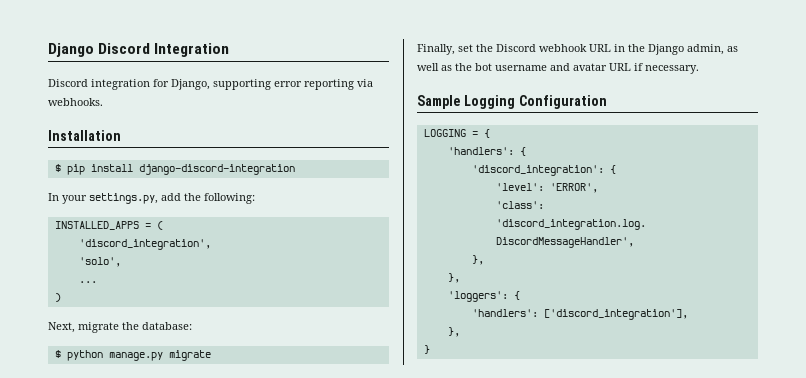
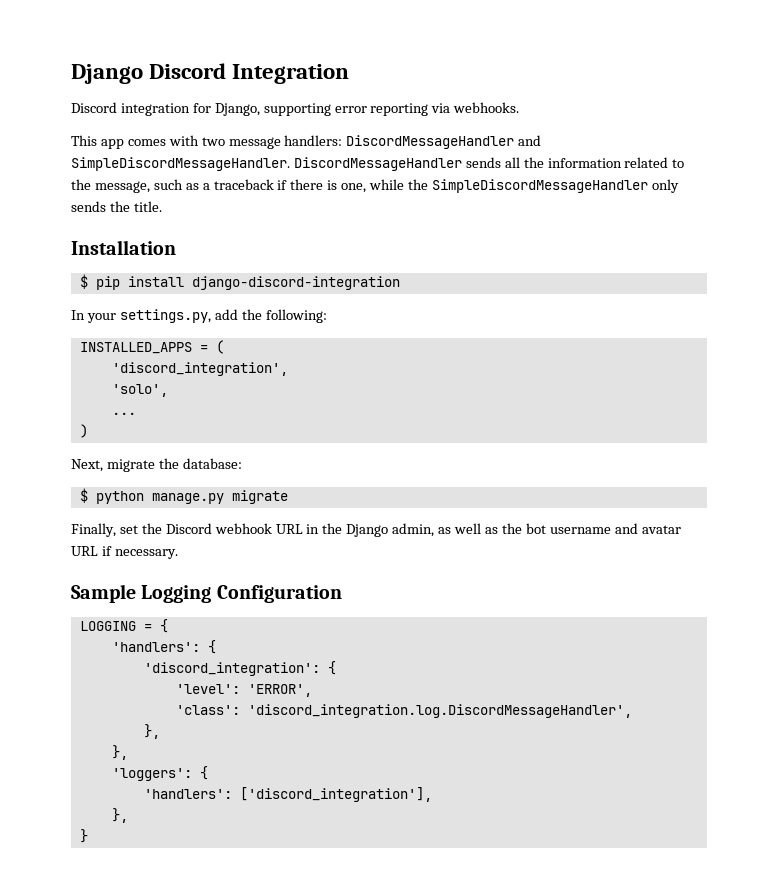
(103, 102) none -> [71,135,542,149] [71,157,685,171] [71,179,679,193] [71,201,162,212] // This app comes with two message handlers: DiscordMessageHandler and SimpleDiscordMessageHandler. DiscordMessageHandler sends all the information related to the message, such as a traceback if there is one, while the SimpleDiscordMessageHandler only sends the title.

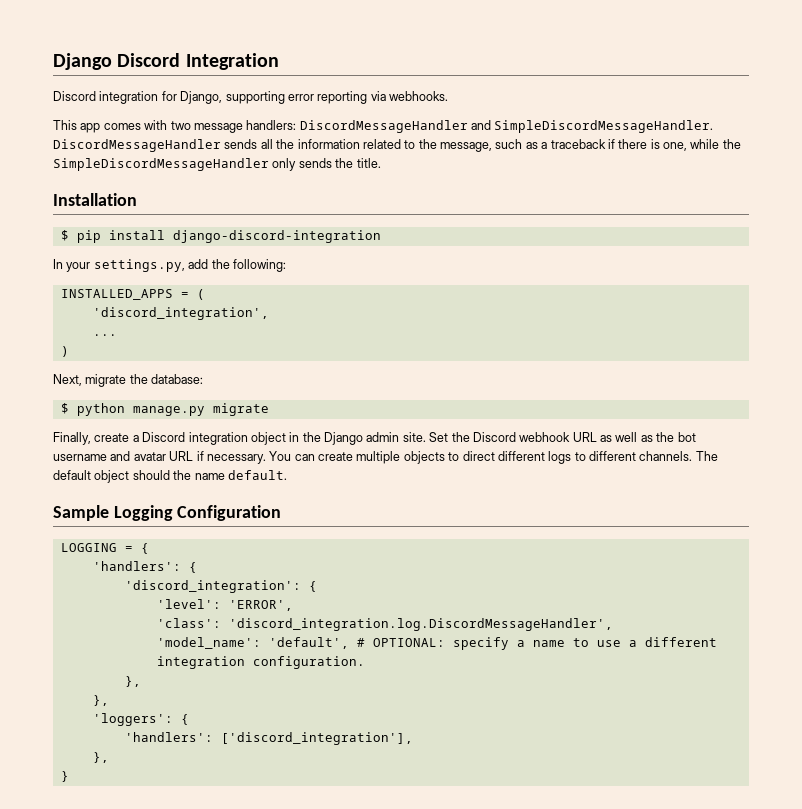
[111,384,168,397] // 'solo', -> (269, 313) none
[119,523,435,537] set the Discord webhook URL in the Django admin, -> [94,432,597,445] create a Discord integration object in the Django admin site. Set the Discord webhook URL
(178, 554) none -> [269,451,718,464] [53,470,287,483] You can create multiple objects to direct different logs to different channels. The default object should the name default.
(632, 711) none -> [156,637,717,650] [156,656,365,669] // 'model_name': 'default', # OPTIONAL: specify a name to use a different integration configuration.

